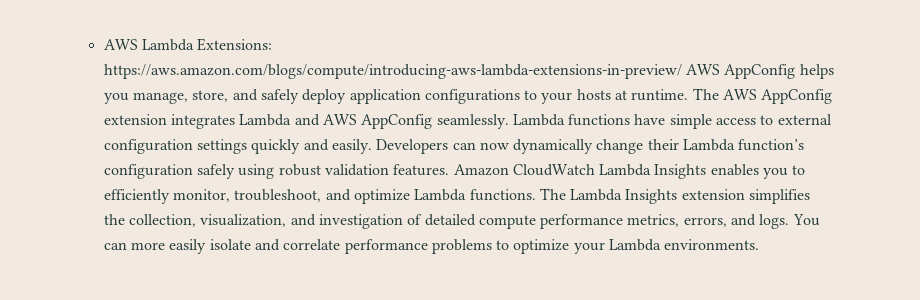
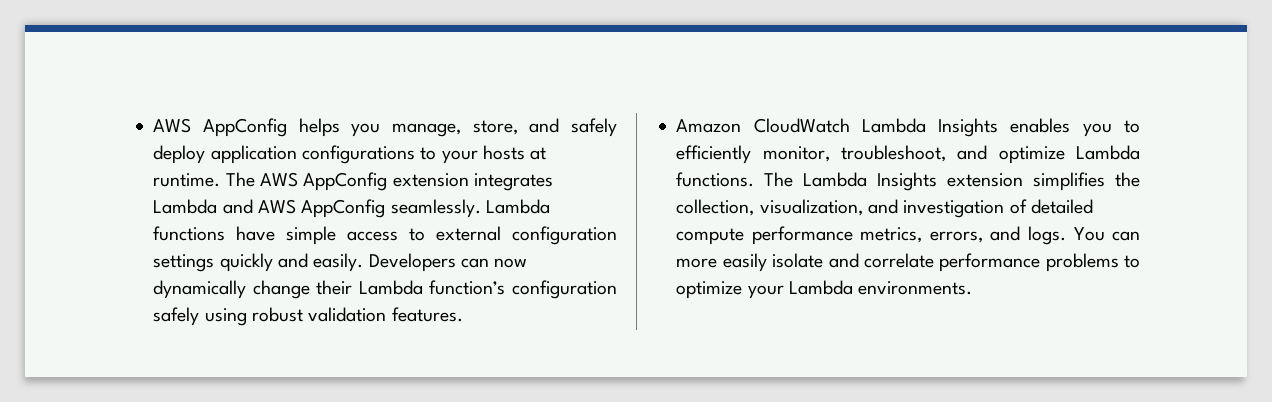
[103,38,273,51] [103,64,720,79] AWS Lambda Extensions: https://aws.amazon.com/blogs/compute/introducing-aws-lambda-extensions-in-preview/ AWS -> [153,118,192,133] AWS
(450, 170) none -> (463, 314) //

